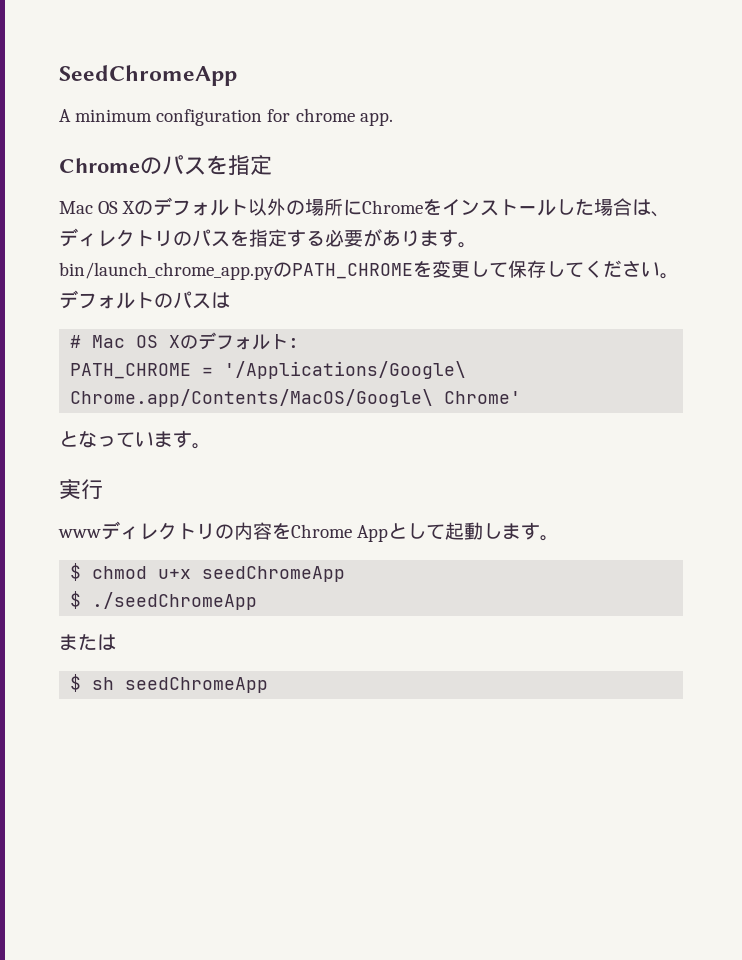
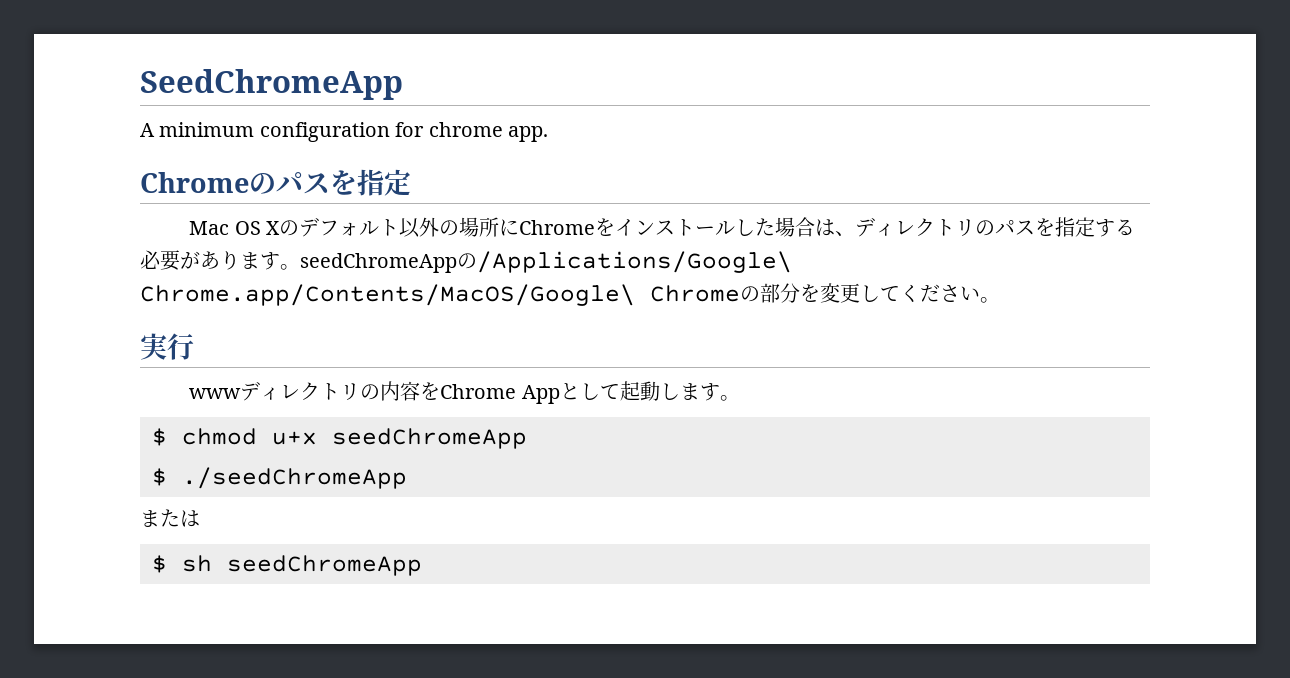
[59,262,413,280] bin/launch_chrome_app.pyのPATH_CHROME -> [300,251,792,273] [140,283,800,306] seedChromeAppの/Applications/Google\ Chrome.app/Contents/MacOS/Google\ Chromeの部分
[508,260,584,278] 保存して -> (900, 293) none
[59,290,230,309] [70,332,300,350] [70,361,467,379] [70,389,522,407] [59,430,211,449] デフォルトのパスは // # Mac OS Xのデフォルト: // PATH_CHROME = '/Applications/Google\ Chrome.app/Contents/MacOS/Google\ Chrome' // となっています。 -> (1000, 300) none

